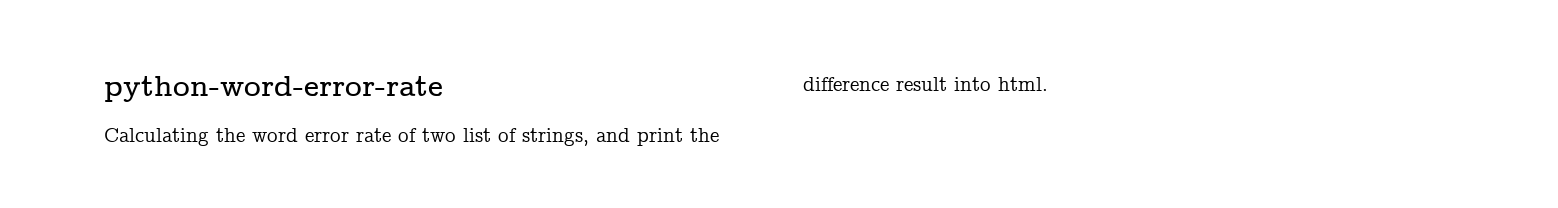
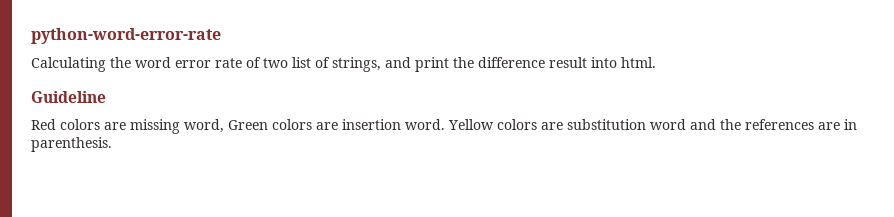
(1048, 84) none -> [31,91,106,103] [31,119,857,134] [31,137,112,152] // Guideline // Red colors are missing word, Green colors are insertion word. Yellow colors are substitution word and the references are in parenthesis.

